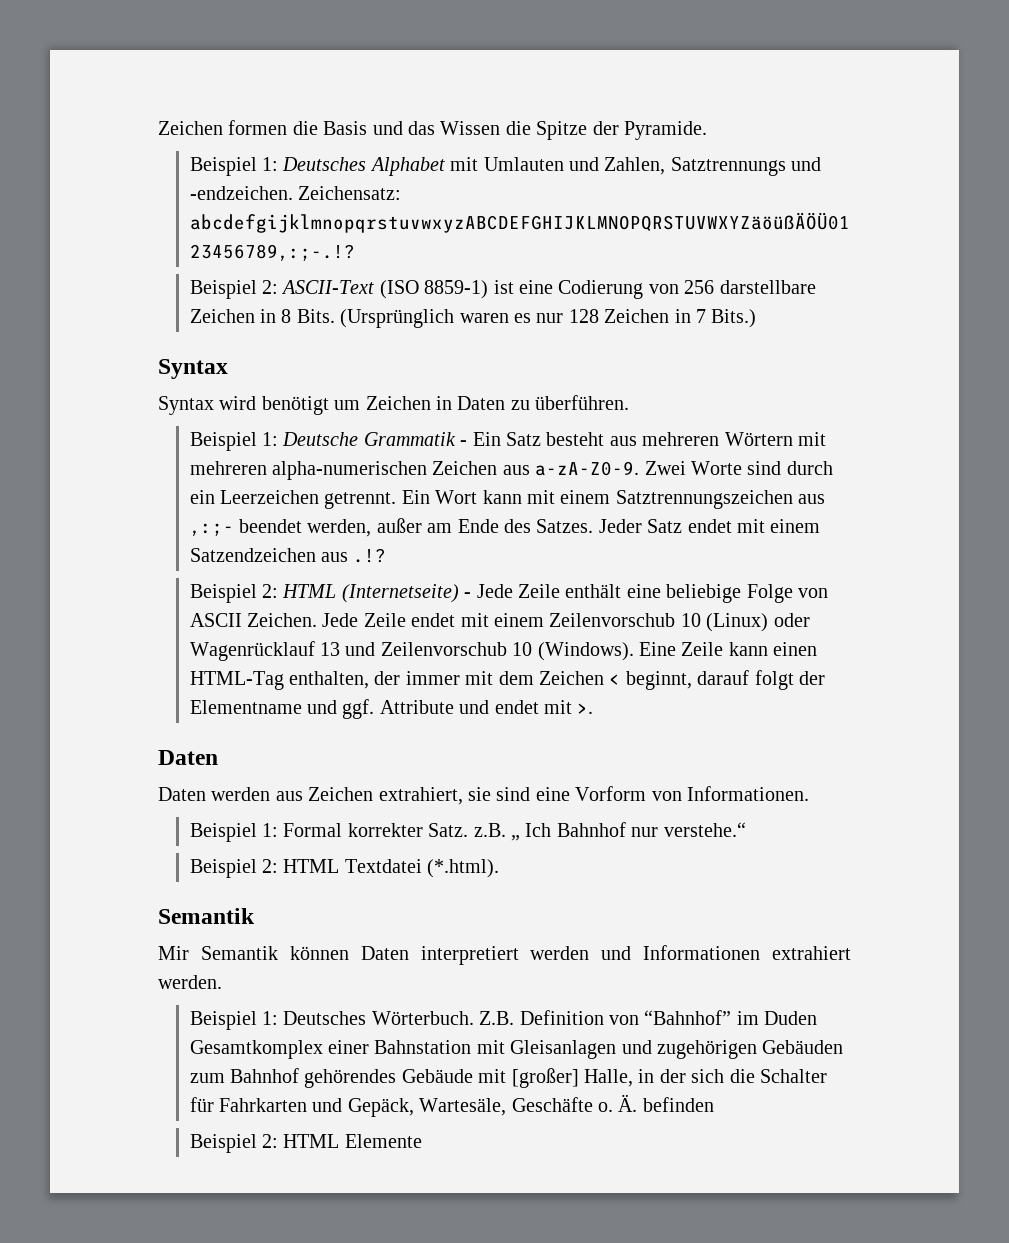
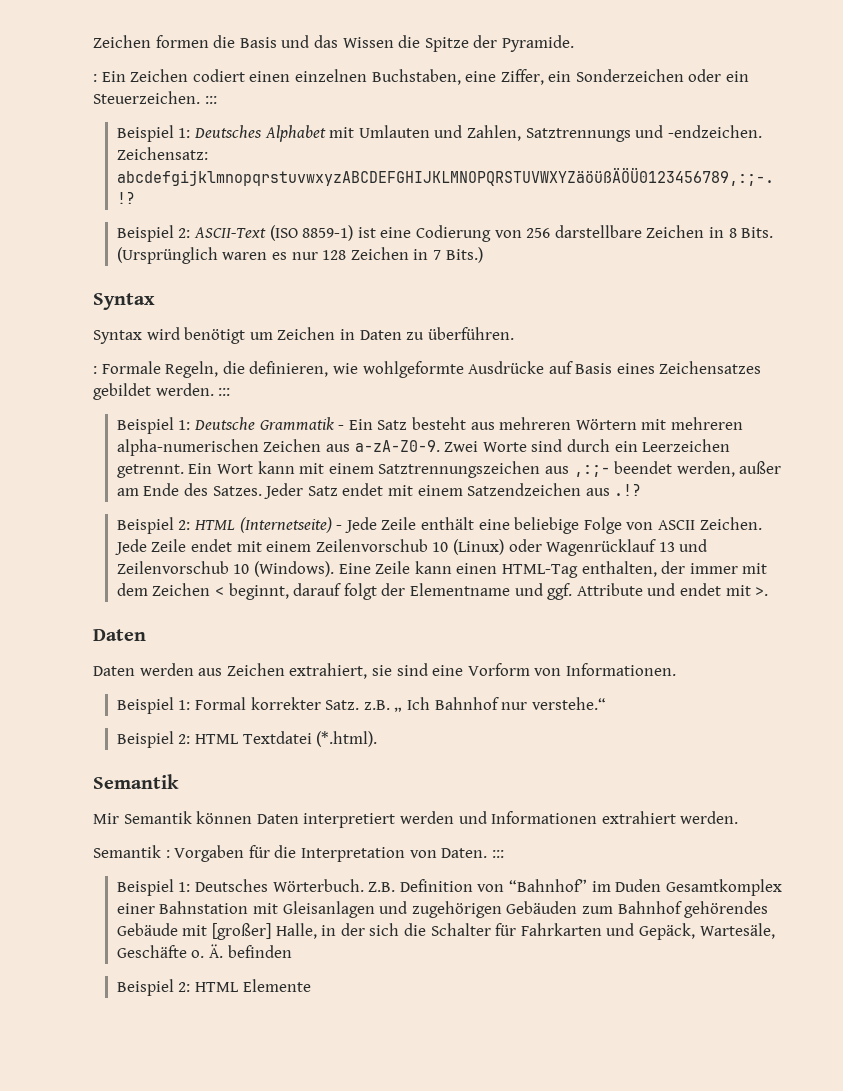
(707, 130) none -> [93,69,750,85] [93,91,217,104] // : Ein Zeichen codiert einen einzelnen Buchstaben, eine Ziffer, ein Sonderzeichen oder ein Steuerzeichen. :::
(630, 402) none -> [93,361,762,378] [93,383,231,400] // : Formale Regeln, die definieren, wie wohlgeformte Ausdrücke auf Basis eines Zeichensatzes gebildet werden. :::
(222, 982) none -> [93,845,504,862] // Semantik : Vorgaben für die Interpretation von Daten. :::

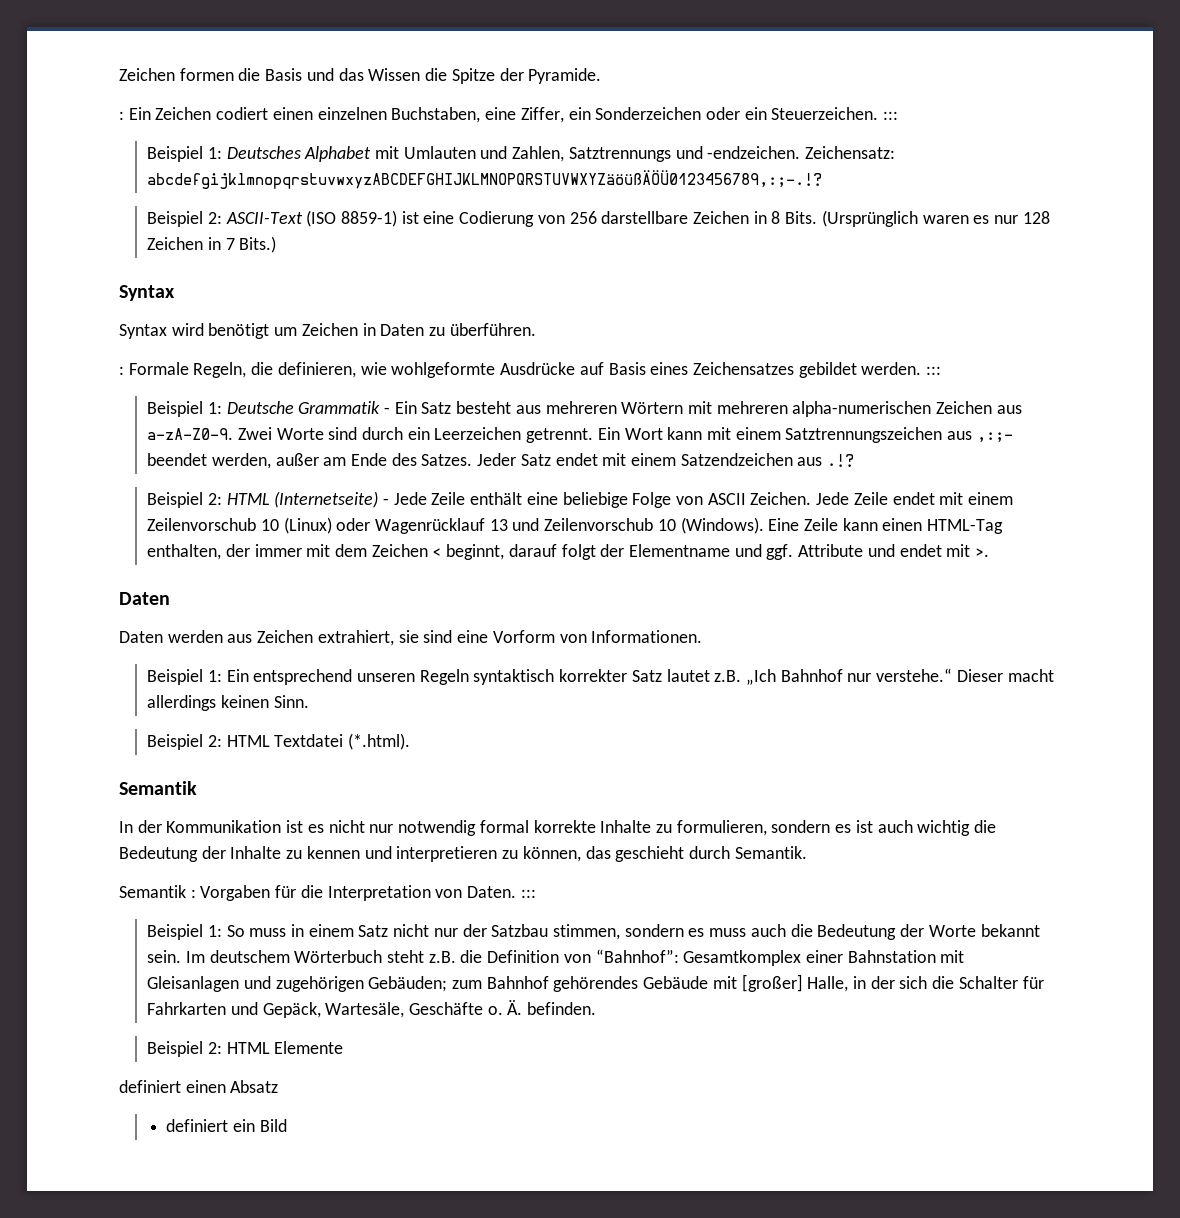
[195,697,606,712] Formal korrekter Satz. z.B. „ Ich Bahnhof nur verstehe.“ -> [226,668,1054,685] [147,695,309,711] Ein entsprechend unseren Regeln syntaktisch korrekter Satz lautet z.B. „Ich Bahnhof nur verstehe.“ Dieser macht allerdings keinen Sinn.
[93,811,739,828] Mir Semantik können Daten interpretiert werden und Informationen extrahiert werden. -> [119,820,997,836] [119,846,807,862] In der Kommunikation ist es nicht nur notwendig formal korrekte Inhalte zu formulieren, sondern es ist auch wichtig die Bedeutung der Inhalte zu kennen und interpretieren zu können, das geschieht durch Semantik.
[195,879,662,892] Deutsches Wörterbuch. Z.B. Definition von “Bahnhof” im Duden -> [226,924,1040,940] [147,949,679,963] So muss in einem Satz nicht nur der Satzbau stimmen, sondern es muss auch die Bedeutung der Worte bekannt sein. Im deutschem Wörterbuch steht z.B. die Definition von “Bahnhof”:
[506,901,578,914] Gebäuden -> [368,976,448,992] Gebäuden;
[227,945,292,958] befinden -> [527,1002,597,1015] befinden.
(311, 985) none -> [119,1080,279,1093] [166,1119,287,1132] // definiert einen Absatz // definiert ein Bild

